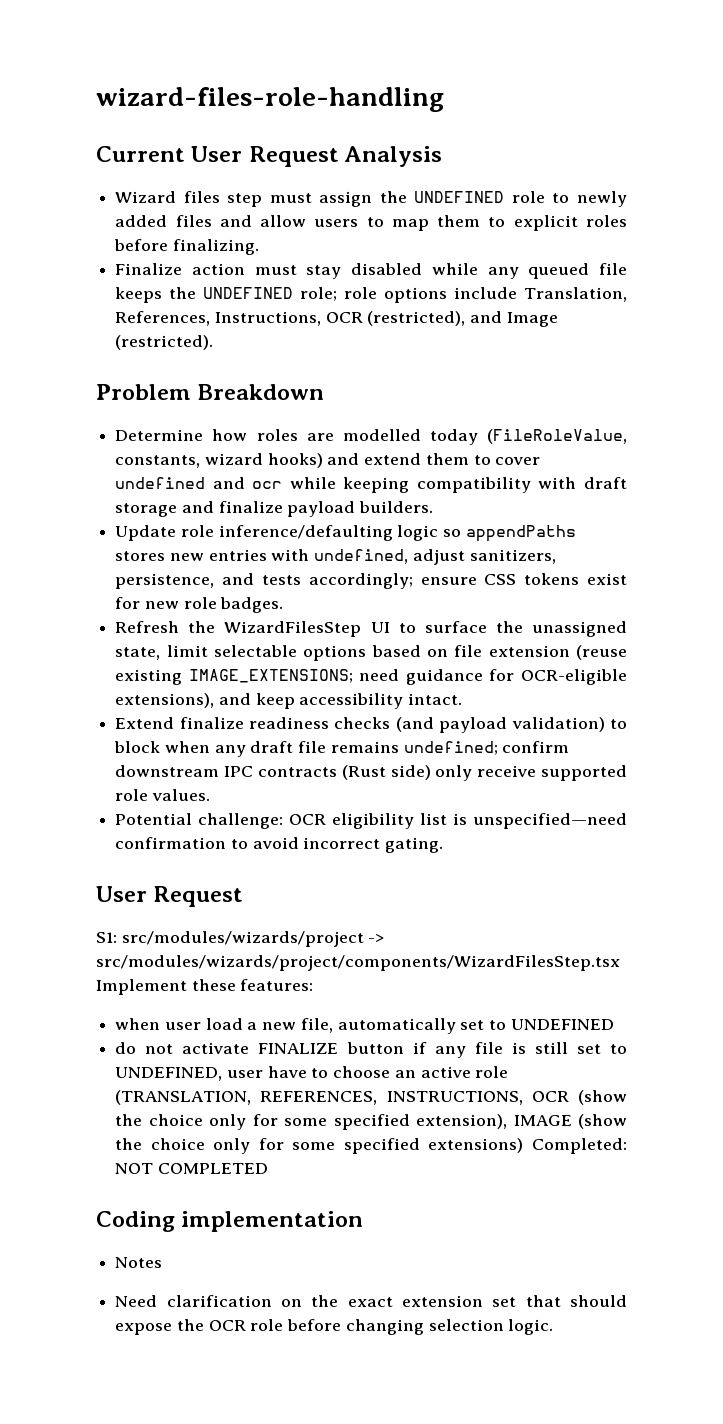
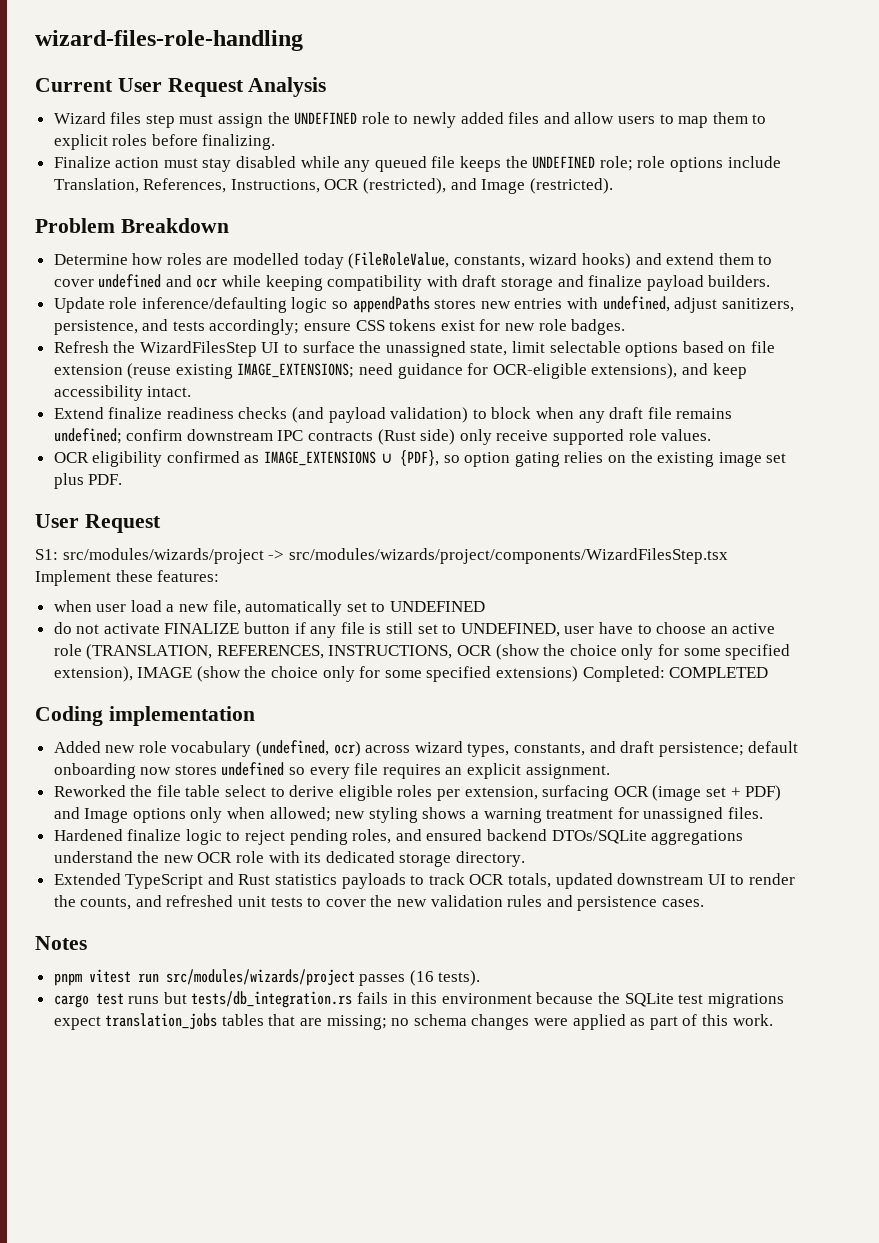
[115,813,627,829] [115,837,444,853] Potential challenge: OCR eligibility list is unspecified—need confirmation to avoid incorrect gating. -> [53,450,787,467] [53,473,123,489] OCR eligibility confirmed as IMAGE_EXTENSIONS ∪ {PDF}, so option gating relies on the existing image set plus PDF.
[115,1163,154,1174] NOT -> (665, 674) none
[115,1257,163,1268] [115,1295,627,1307] [115,1319,554,1335] Notes // Need clarification on the exact extension set that should expose the OCR role before changing selection logic. -> [53,740,799,757] [53,762,610,779] [53,785,782,801] [53,807,763,823] [53,829,744,845] [53,851,526,867] [53,873,795,889] [53,895,704,911] [35,936,87,950] [53,969,481,986] [53,991,784,1008] [53,1013,773,1030] Added new role vocabulary (undefined, ocr) across wizard types, constants, and draft persistence; default onboarding now stores undefined so every file requires an explicit assignment. // Reworked the file table select to derive eligible roles per extension, surfacing OCR (image set + PDF) and Image options only when allowed; new styling shows a warning treatment for unassigned files. // Hardened finalize logic to reject pending roles, and ensured backend DTOs/SQLite aggregations understand the new OCR role with its dedicated storage directory. // Extended TypeScript and Rust statistics payloads to track OCR totals, updated downstream UI to render the counts, and refreshed unit tests to cover the new validation rules and persistence cases. // Notes // pnpm vitest run src/modules/wizards/project passes (16 tests). // cargo test runs but tests/db_integration.rs fails in this environment because the SQLite test migrations expect translation_jobs tables that are missing; no schema changes were applied as part of this work.

